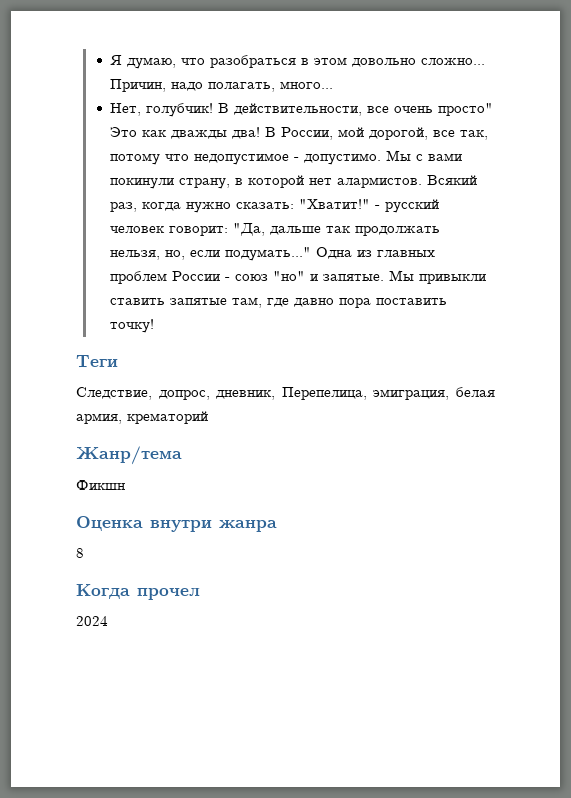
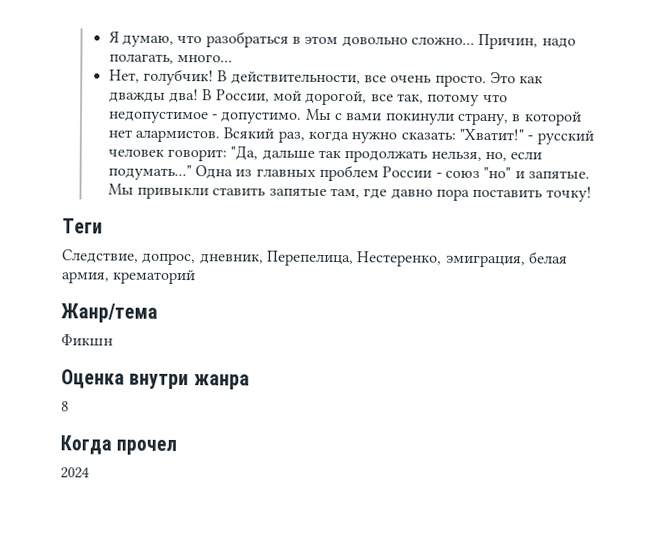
[438,103,494,116] просто" -> [434,74,487,88] просто.
(367, 393) none -> [357,251,443,267] Нестеренко,

